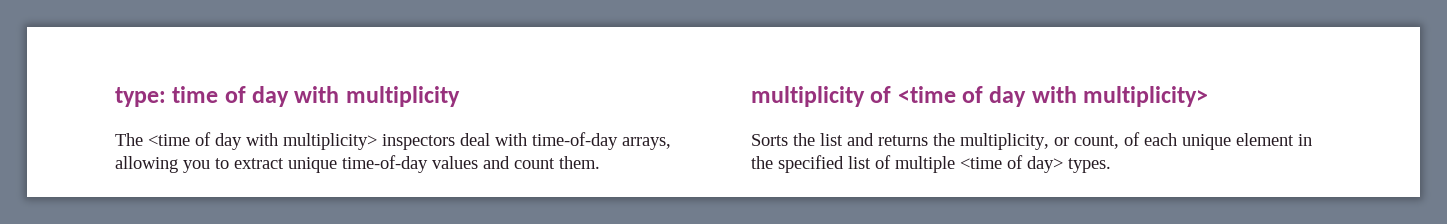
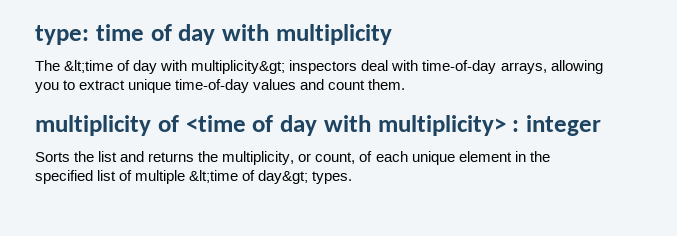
[148,132,377,150] <time of day with multiplicity> -> [64,60,286,74] &lt;time of day with multiplicity&gt;
(1209, 96) none -> [512,115,601,136] : integer
[960,155,1063,173] <time of day> -> [189,170,309,184] &lt;time of day&gt;

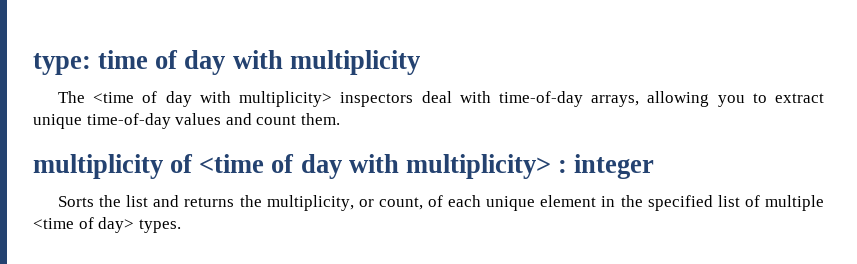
[64,60,286,74] &lt;time of day with multiplicity&gt; -> [93,91,333,107] <time of day with multiplicity>
[189,170,309,184] &lt;time of day&gt; -> [33,217,135,233] <time of day>

